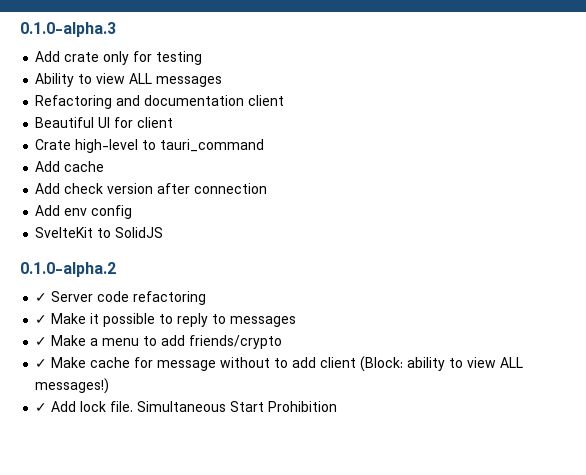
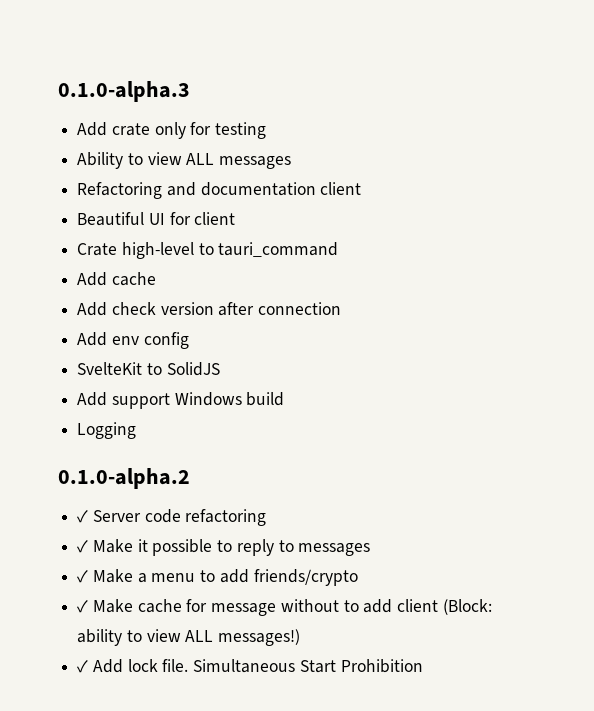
(164, 232) none -> [77,392,285,409] [77,422,137,439] // Add support Windows build // Logging

